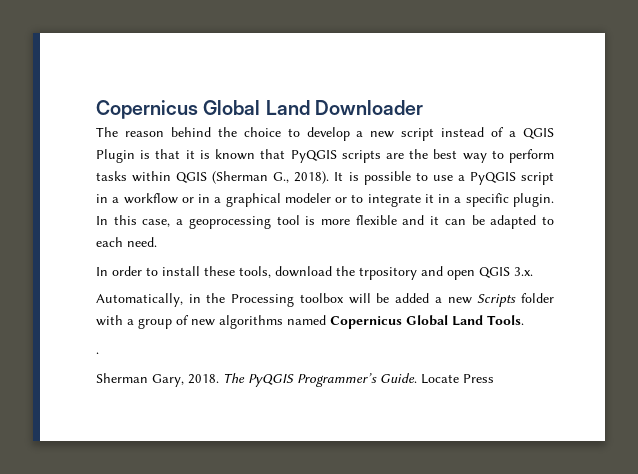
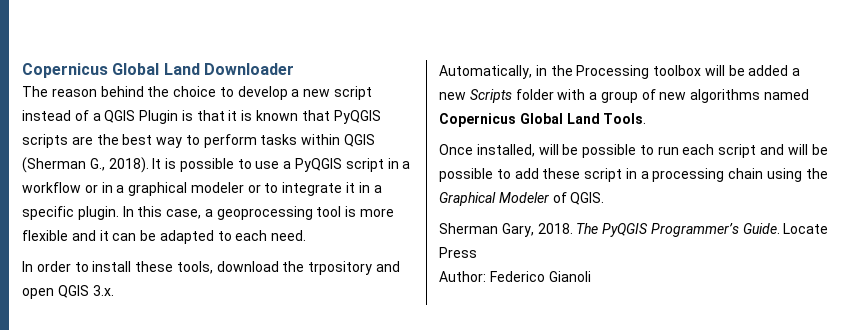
[96,352,99,354] . -> [439,144,828,158] [439,168,828,182] [439,192,605,206] Once installed, will be possible to run each script and will be possible to add these script in a processing chain using the Graphical Modeler of QGIS.
(494, 378) none -> [439,271,591,282] // Author: Federico Gianoli

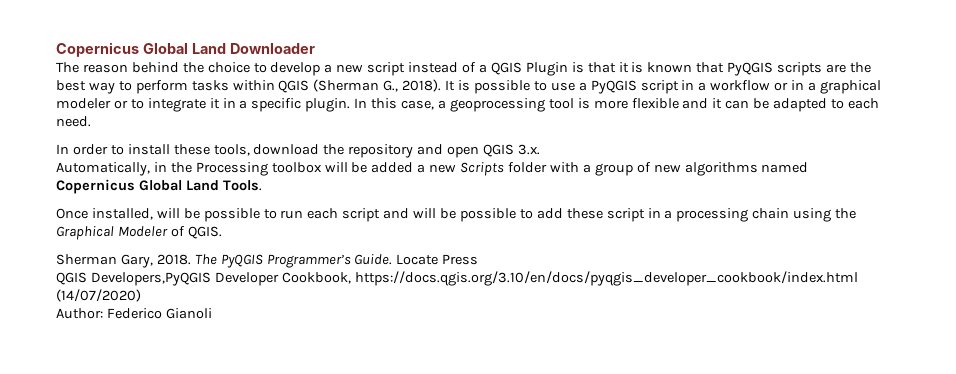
[308,261,373,275] trpository -> [348,144,414,158] repository
(477, 252) none -> [56,271,858,286] [56,289,141,302] // QGIS Developers,PyQGIS Developer Cookbook, https://docs.qgis.org/3.10/en/docs/pyqgis_developer_cookbook/index.html (14/07/2020)

